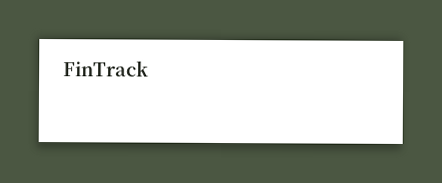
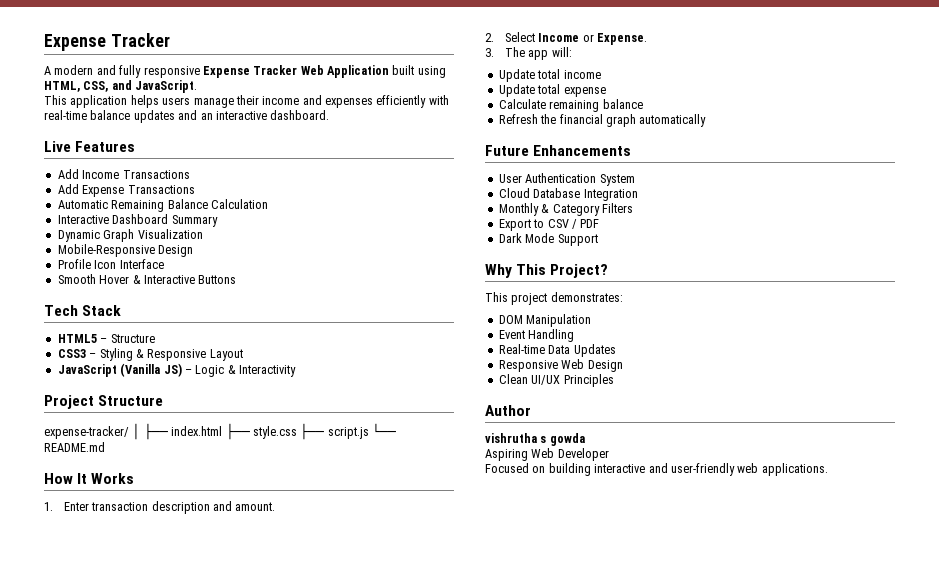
[63,60,149,77] FinTrack -> [44,33,170,51] [44,65,446,78] [44,80,198,93] [44,95,449,108] [44,110,330,123] [44,141,136,152] [57,169,190,179] [57,184,195,197] [57,199,268,212] [57,214,218,227] [57,229,203,242] [57,244,194,257] [57,259,164,269] [57,274,237,284] [44,305,122,316] [57,334,155,343] [57,348,243,361] [57,363,296,377] [44,395,164,409] [44,423,396,440] [44,442,105,452] [44,473,135,484] [44,501,276,514] [485,32,648,45] [485,47,572,60] [498,69,601,82] [498,84,606,97] [498,99,643,112] [498,114,707,127] [485,145,632,156] [498,173,635,186] [498,188,638,201] [498,203,633,216] [498,219,600,231] [498,233,598,246] [485,264,609,278] [485,292,623,305] [498,314,592,327] [498,329,575,342] [498,344,616,357] [498,359,623,372] [498,374,614,387] [485,405,531,416] [485,433,585,446] [485,448,609,461] [485,463,828,476] Expense Tracker // A modern and fully responsive Expense Tracker Web Application built using HTML, CSS, and JavaScript. // This application helps users manage their income and expenses efficiently with real-time balance updates and an interactive dashboard. // Live Features // Add Income Transactions // Add Expense Transactions // Automatic Remaining Balance Calculation // Interactive Dashboard Summary // Dynamic Graph Visualization // Mobile-Responsive Design // Profile Icon Interface // Smooth Hover & Interactive Buttons // Tech Stack // HTML5 – Structure // CSS3 – Styling & Responsive Layout // JavaScript (Vanilla JS) – Logic & Interactivity // Project Structure // expense-tracker/ │ ├── index.html ├── style.css ├── script.js └── README.md // How It Works // 1. Enter transaction description and amount. // 2. Select Income or Expense. // 3. The app will: // Update total income // Update total expense // Calculate remaining balance // Refresh the financial graph automatically // Future Enhancements // User Authentication System // Cloud Database Integration // Monthly & Category Filters // Export to CSV / PDF // Dark Mode Support // Why This Project? // This project demonstrates: // DOM Manipulation // Event Handling // Real-time Data Updates // Responsive Web Design // Clean UI/UX Principles // Author // vishrutha s gowda // Aspiring Web Developer // Focused on building interactive and user-friendly web applications.

